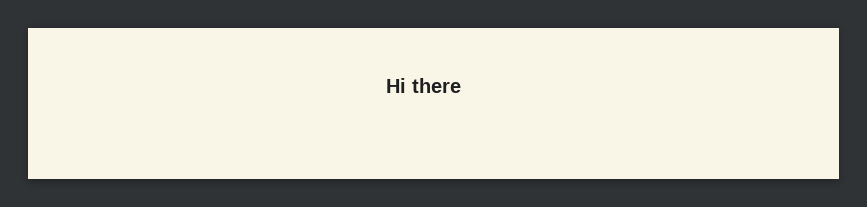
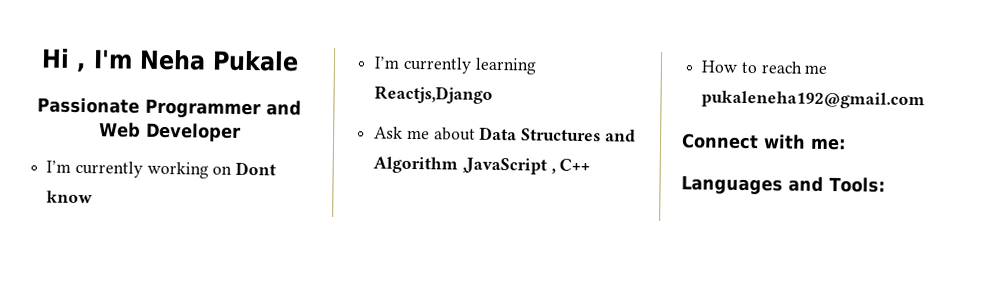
[412,78,461,93] there -> [76,49,299,73] [37,97,302,119] [98,122,241,142] [46,160,277,179] [46,190,94,204] [374,56,537,75] [374,85,494,104] [374,126,636,142] [373,156,591,175] [701,60,828,74] [701,90,926,110] [681,133,846,151] [681,175,885,195] , I'm Neha Pukale // Passionate Programmer and Web Developer // I’m currently working on Dont know // I’m currently learning Reactjs,Django // Ask me about Data Structures and Algorithm ,JavaScript , C++ // How to reach me pukaleneha192@gmail.com // Connect with me: // Languages and Tools:

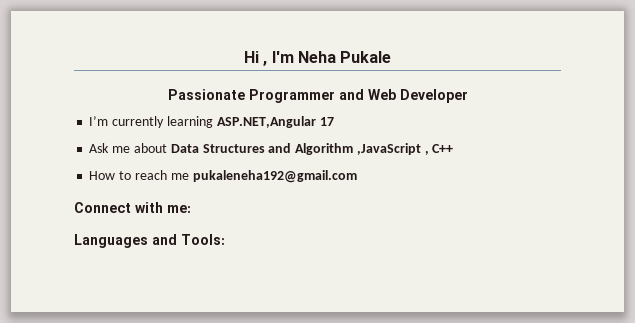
[46,160,277,179] [46,190,94,204] // I’m currently working on Dont know -> (468, 96) none
[374,85,494,104] Reactjs,Django -> [216,116,334,128] ASP.NET,Angular 17

